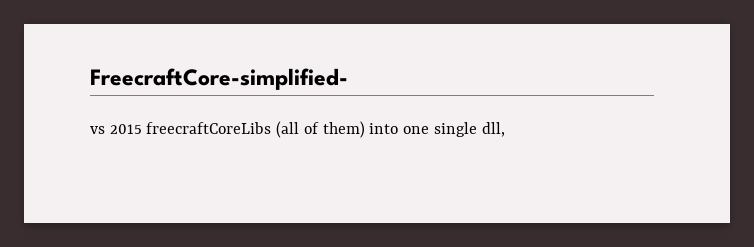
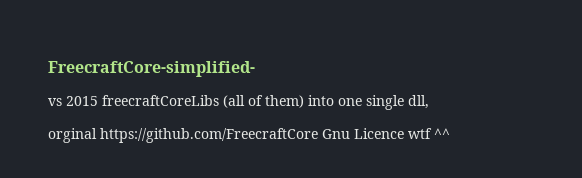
(505, 129) none -> [48,128,450,143] // orginal https://github.com/FreecraftCore Gnu Licence wtf ^^

